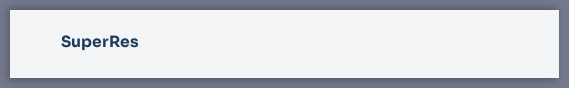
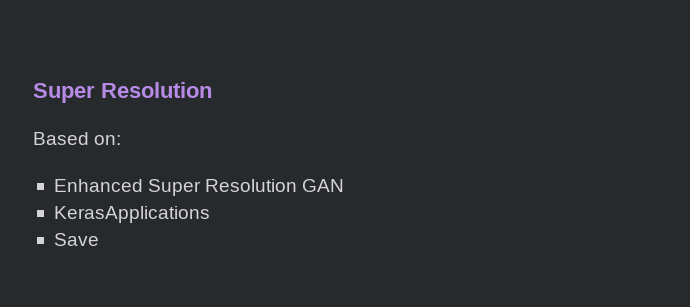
[61,35,139,51] SuperRes -> [33,82,212,103] [33,132,122,145] [53,179,345,196] [53,206,210,223] [53,233,99,246] Super Resolution // Based on: // Enhanced Super Resolution GAN // KerasApplications // Save

